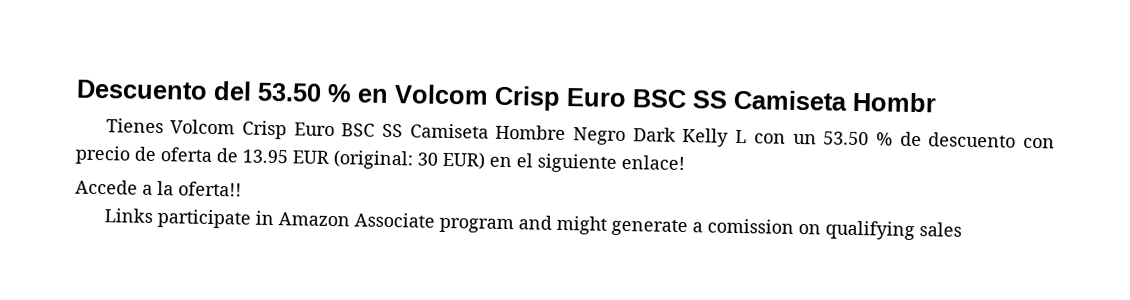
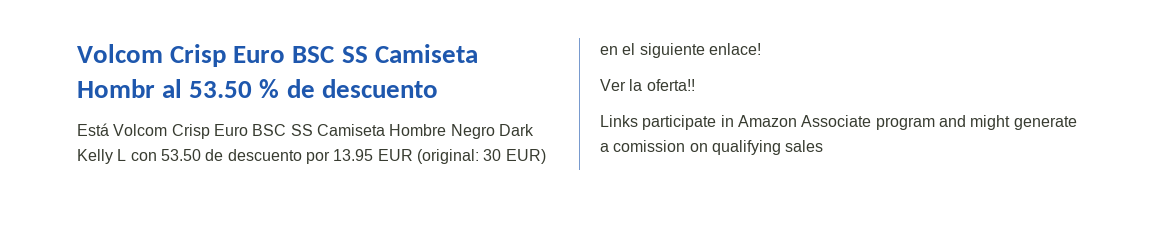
[76,79,389,103] Descuento del 53.50 % en -> (77, 53) none
[105,118,164,134] // Tienes -> [162,79,438,98] [77,123,109,136] al 53.50 % de descuento // Está
[792,131,1055,149] [75,145,238,165] un 53.50 % de descuento con precio de oferta de -> [160,149,330,164] 53.50 de descuento por
[75,179,153,195] Accede a -> [600,79,626,91] Ver

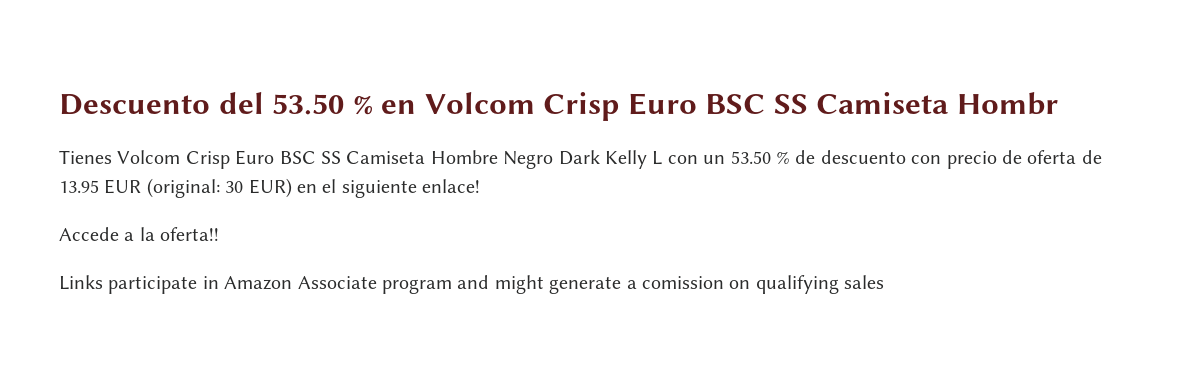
(77, 53) none -> [59,92,417,115] Descuento del 53.50 % en
[162,79,438,98] [77,123,109,136] al 53.50 % de descuento // Está -> [59,150,112,164] // Tienes
[160,149,330,164] 53.50 de descuento por -> [703,150,1102,169] un 53.50 % de descuento con precio de oferta de
[600,79,626,91] Ver -> [59,227,135,241] Accede a

